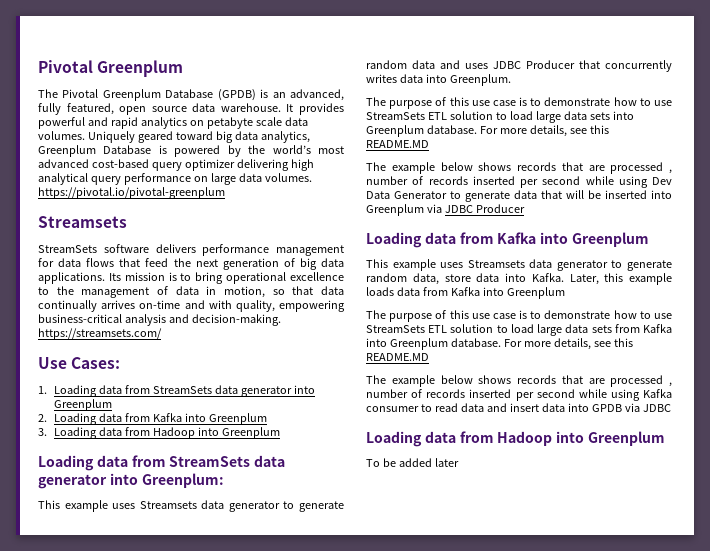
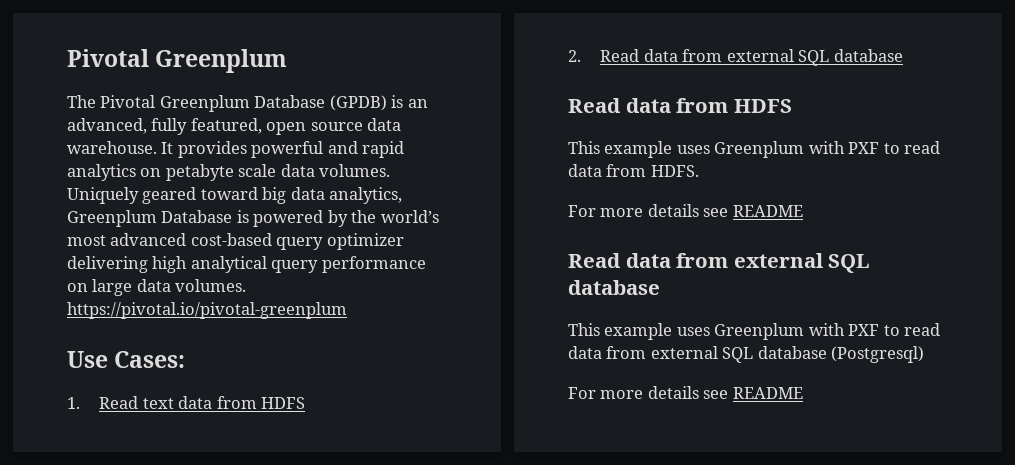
[38,216,127,228] [38,244,344,256] [38,258,344,270] [38,272,344,284] [38,286,344,298] [38,300,345,312] [38,314,281,326] [38,328,162,340] [38,357,121,369] [38,385,315,397] [54,399,113,411] Streamsets // StreamSets software delivers performance management for data flows that feed the next generation of big data applications. Its mission is to bring operational excellence to the management of data in motion, so that data continually arrives on-time and with quality, empowering business-critical analysis and decision-making. https://streamsets.com/ // Use Cases: // 1. Loading data from StreamSets data generator into Greenplum -> [67,351,186,368] [67,396,306,409] Use Cases: // 1. Read text data from HDFS
[54,413,267,425] [38,427,280,439] [38,455,286,471] [38,473,224,489] [38,500,344,512] [366,60,672,72] [366,74,511,86] [366,97,672,109] [366,111,634,123] [366,125,609,137] [366,140,429,148] [366,162,672,174] [366,176,672,188] [366,190,672,202] [366,204,525,216] [366,232,649,248] [366,259,672,271] [366,273,672,285] [366,287,565,299] [366,310,672,322] [366,324,672,336] [366,338,633,350] [366,353,429,361] [366,375,672,387] [366,389,672,401] [366,403,671,412] [366,431,665,447] [366,458,459,467] Loading data from Kafka into Greenplum // 3. Loading data from Hadoop into Greenplum // Loading data from StreamSets data generator into Greenplum: // This example uses Streamsets data generator to generate random data and uses JDBC Producer that concurrently writes data into Greenplum. // The purpose of this use case is to demonstrate how to use StreamSets ETL solution to load large data sets into Greenplum database. For more details, see this README.MD // The example below shows records that are processed , number of records inserted per second while using Dev Data Generator to generate data that will be inserted into Greenplum via JDBC Producer // Loading data from Kafka into Greenplum // This example uses Streamsets data generator to generate random data, store data into Kafka. Later, this example loads data from Kafka into Greenplum // The purpose of this use case is to demonstrate how to use StreamSets ETL solution to load large data sets from Kafka into Greenplum database. For more details, see this README.MD // The example below shows records that are processed , number of records inserted per second while using Kafka consumer to read data and insert data into GPDB via JDBC // Loading data from Hadoop into Greenplum // To be added later -> [600,49,903,66] [568,98,792,113] [568,141,941,158] [568,164,699,177] [568,204,803,217] [568,253,870,273] [568,280,660,295] [568,323,941,340] [568,346,925,363] [568,386,803,399] Read data from external SQL database // Read data from HDFS // This example uses Greenplum with PXF to read data from HDFS. // For more details see README // Read data from external SQL database // This example uses Greenplum with PXF to read data from external SQL database (Postgresql) // For more details see README

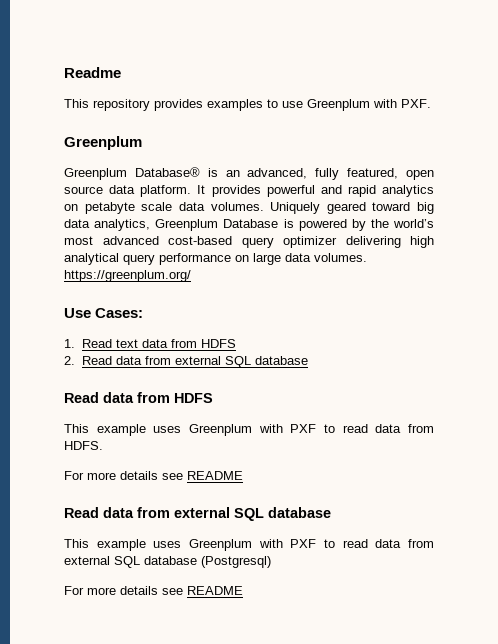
[67,49,288,73] [67,95,387,112] Pivotal Greenplum // The Pivotal Greenplum Database (GPDB) -> [64,67,121,78] [64,99,431,111] [64,136,142,150] [64,167,200,180] Readme // This repository provides examples to use Greenplum with PXF. // Greenplum // Greenplum Database®
[67,141,157,154] warehouse. -> [140,185,192,197] platform.
[67,302,347,319] https://pivotal.io/pivotal-greenplum -> [64,270,191,282] https://greenplum.org/

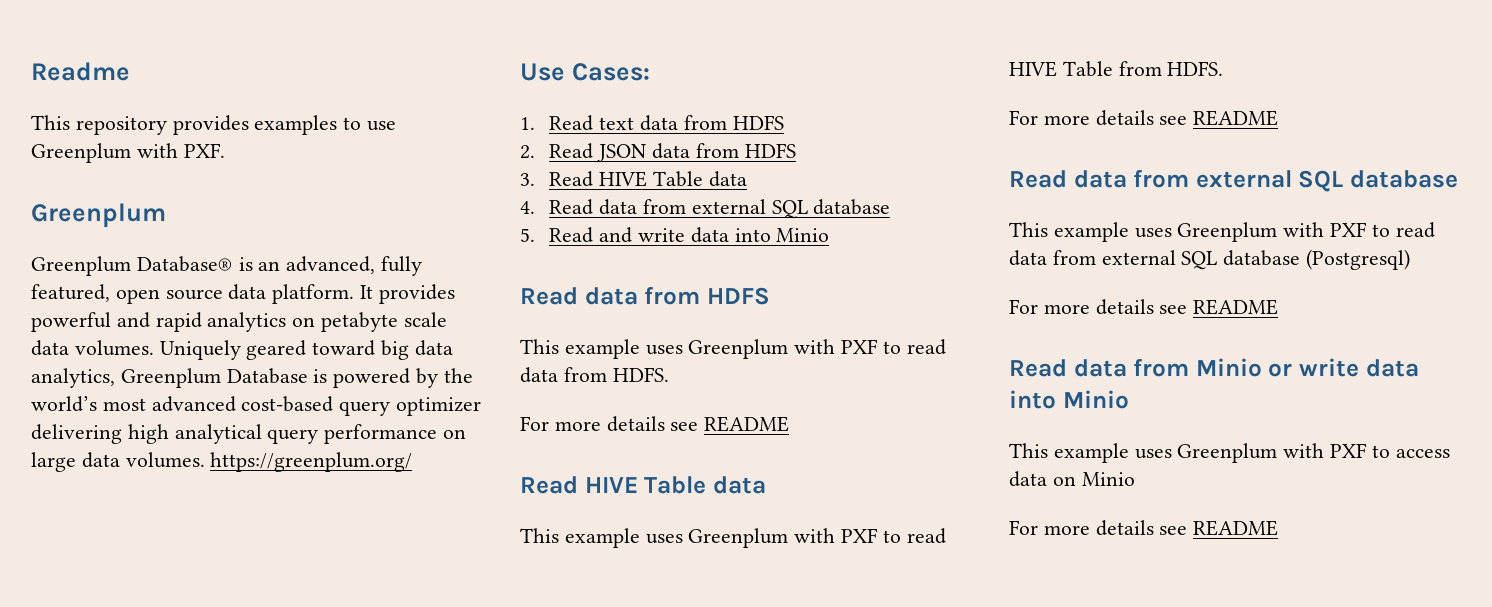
[115,356,308,368] data from external SQL database -> [597,143,796,162] [520,171,747,187] [520,199,891,219] [520,227,830,243] JSON data from HDFS // 3. Read HIVE Table data // 4. Read data from external SQL database // 5. Read and write data into Minio
(243, 475) none -> [520,476,766,494] [520,528,946,548] [1009,61,1224,77] [1009,110,1279,126] // Read HIVE Table data // This example uses Greenplum with PXF to read HIVE Table from HDFS. // For more details see README
(243, 590) none -> [1009,358,1419,377] [1009,390,1129,409] [1009,443,1450,463] [1009,471,1135,487] [1009,520,1279,536] // Read data from Minio or write data into Minio // This example uses Greenplum with PXF to access data on Minio // For more details see README

